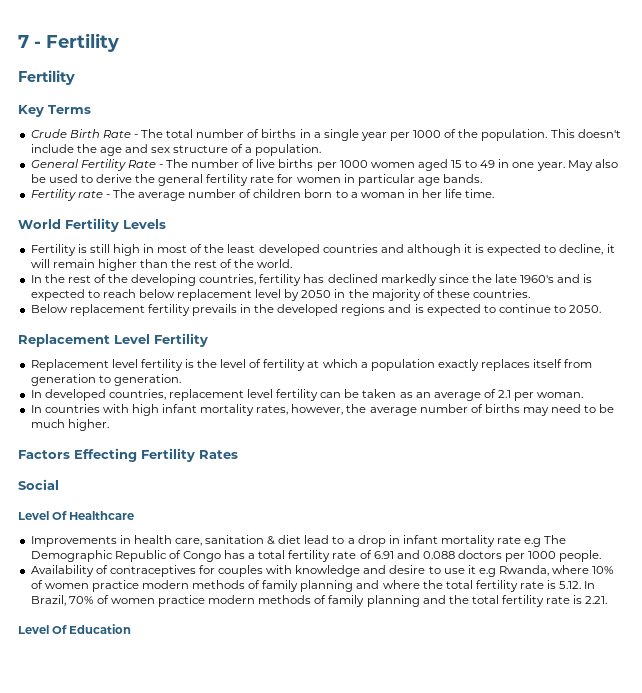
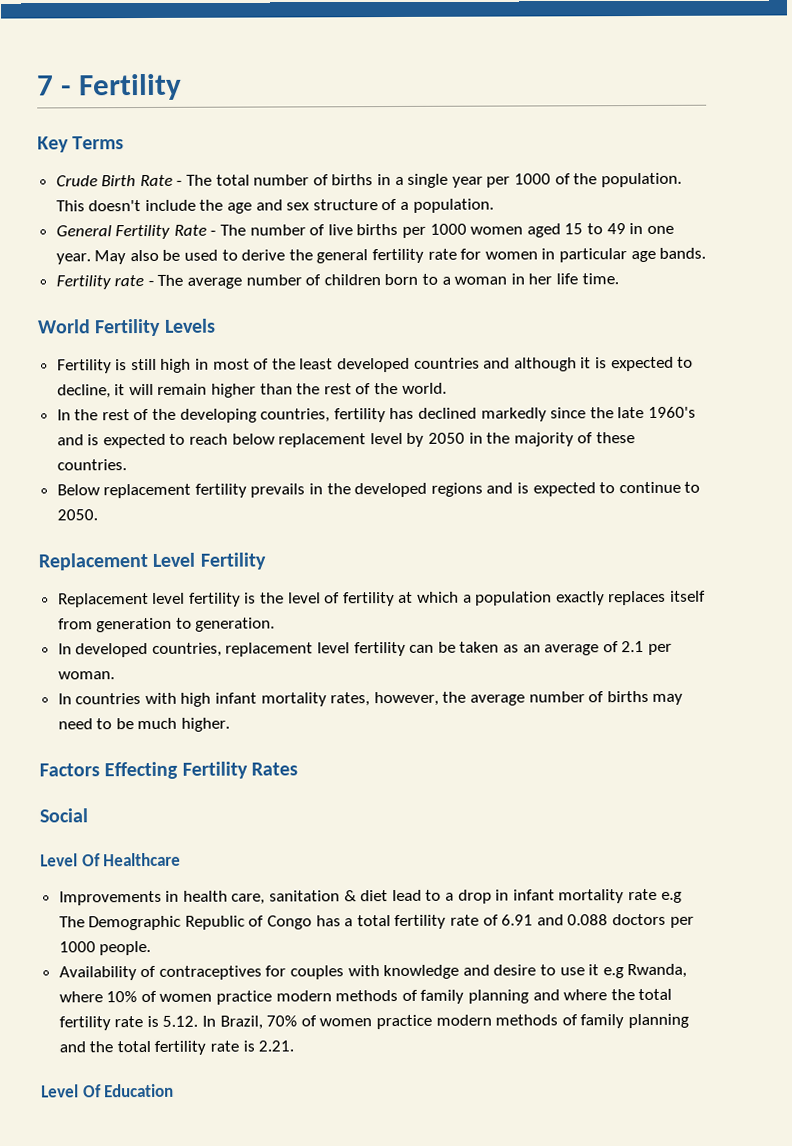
[18,70,75,85] // Fertility -> (182, 87) none

